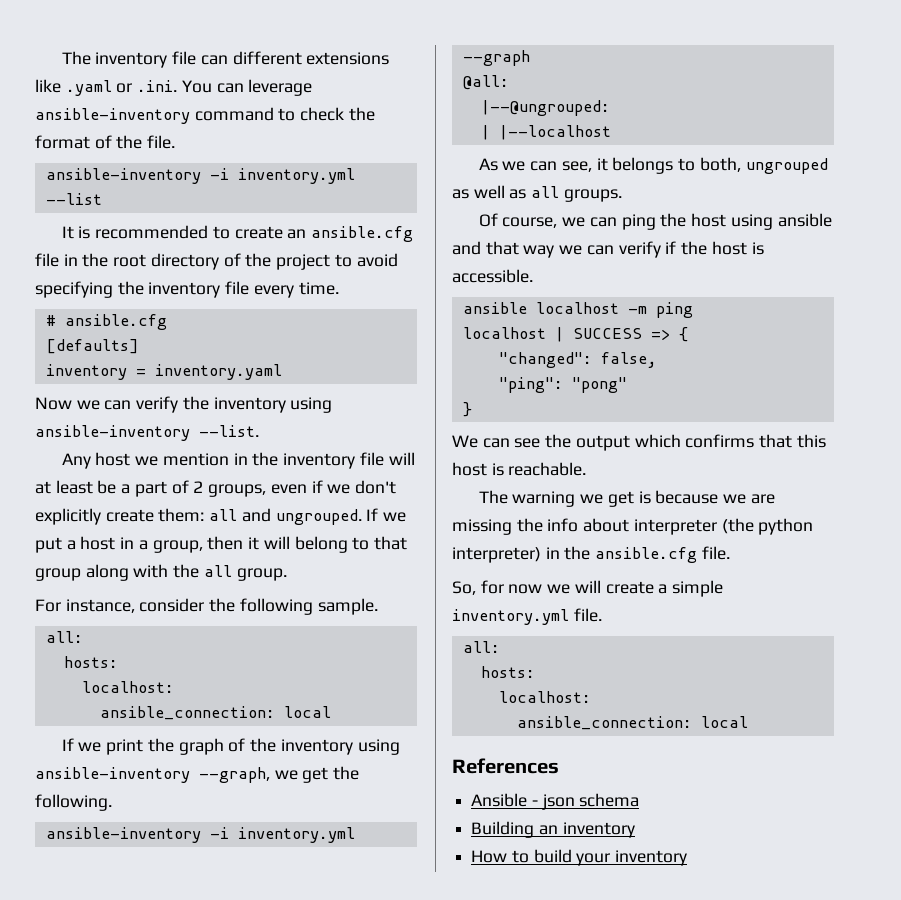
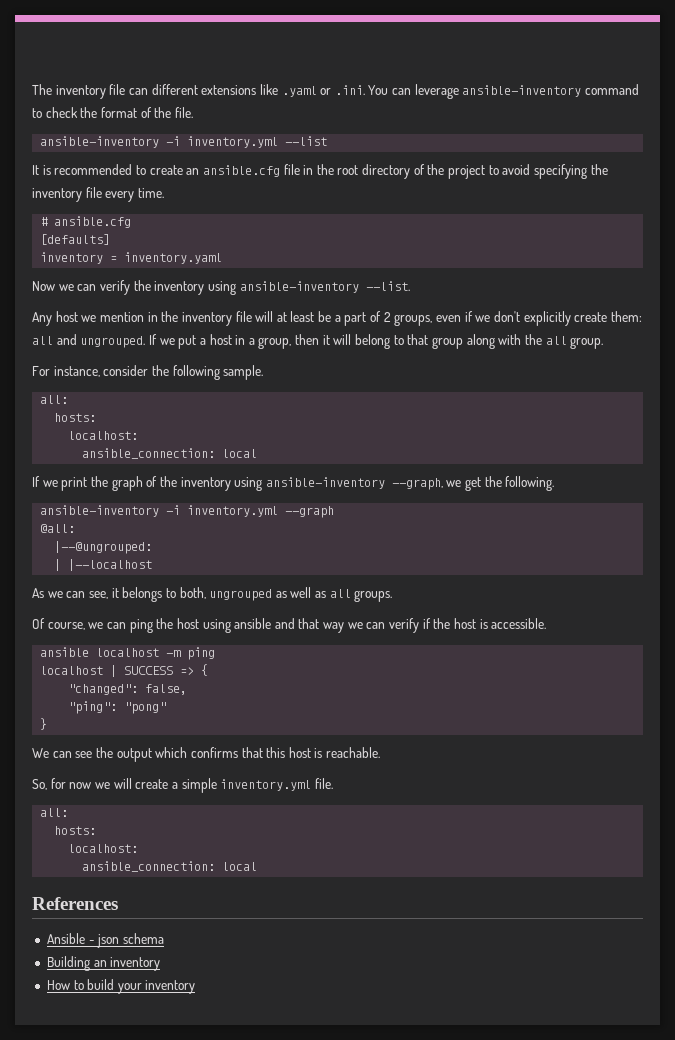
[478,490,775,507] [452,518,814,535] [452,546,730,563] // The warning we get is because we are missing the info about interpreter (the python interpreter) in the ansible.cfg file. -> (381, 752) none

